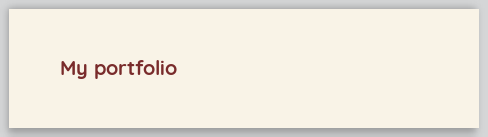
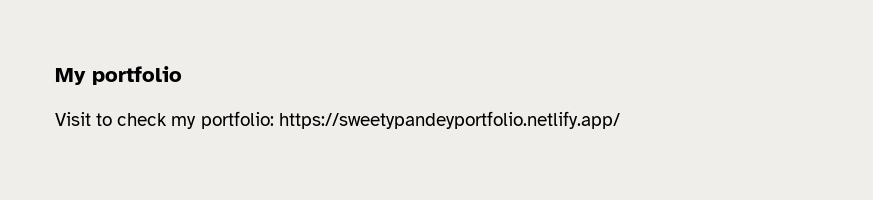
(177, 69) none -> [55,111,620,129] // Visit to check my portfolio: https://sweetypandeyportfolio.netlify.app/

